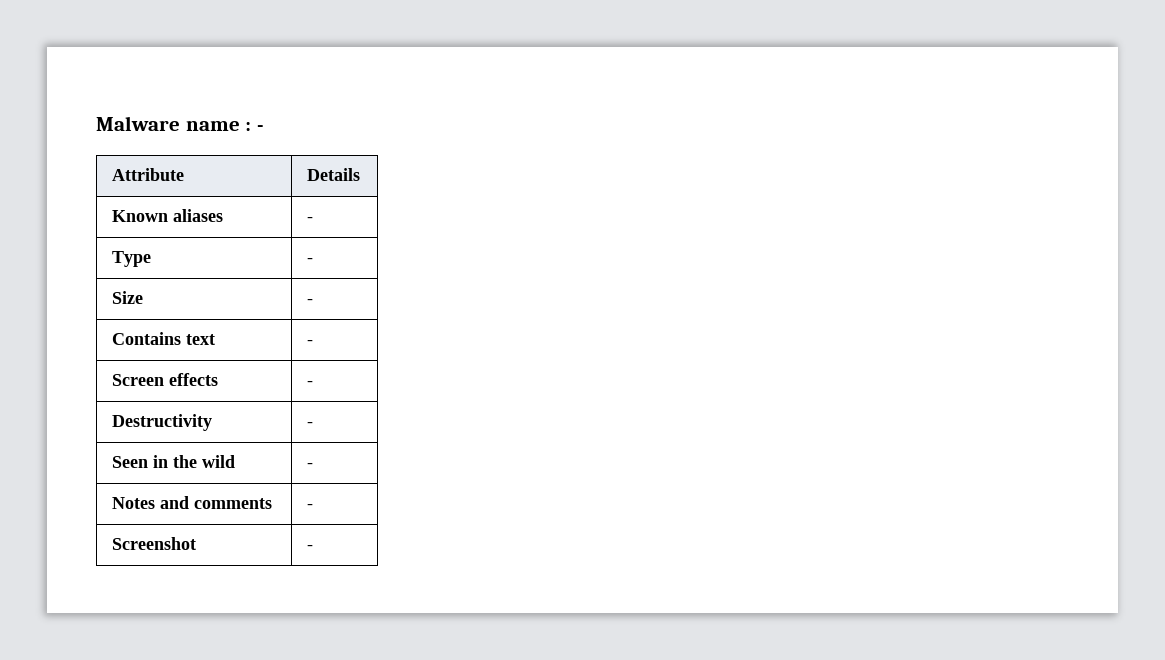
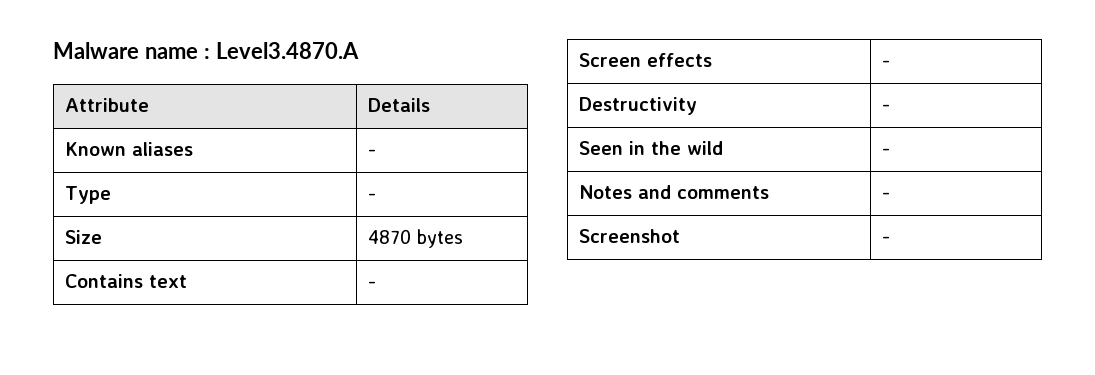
[256,125,264,131] - -> [215,42,359,59] Level3.4870.A
[306,299,313,304] - -> [368,229,464,248] 4870 bytes

